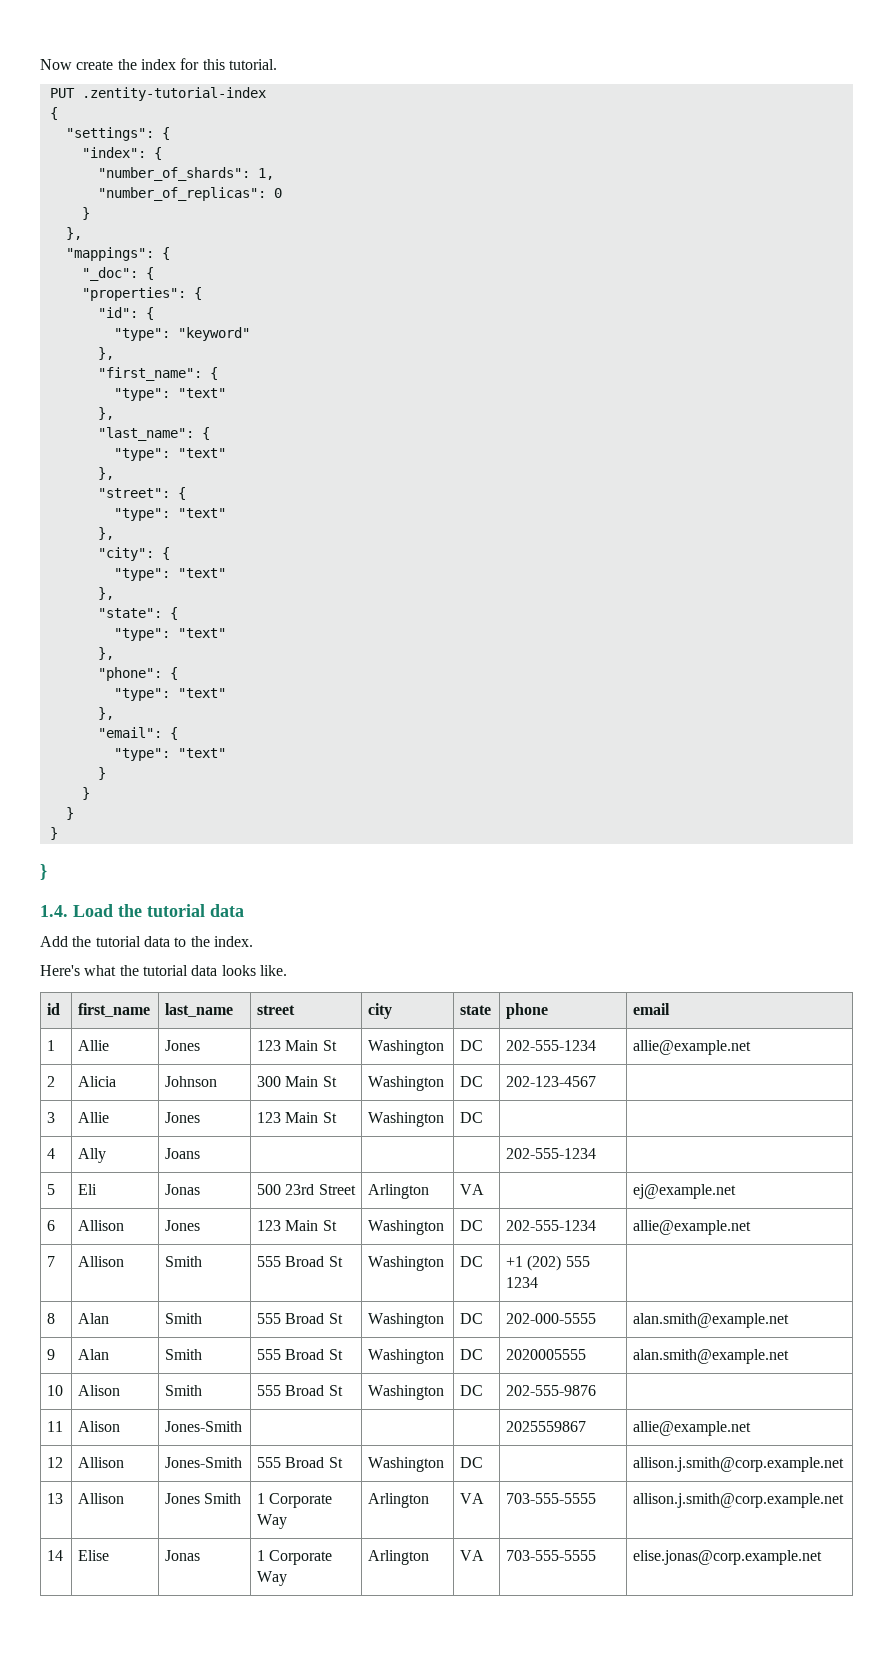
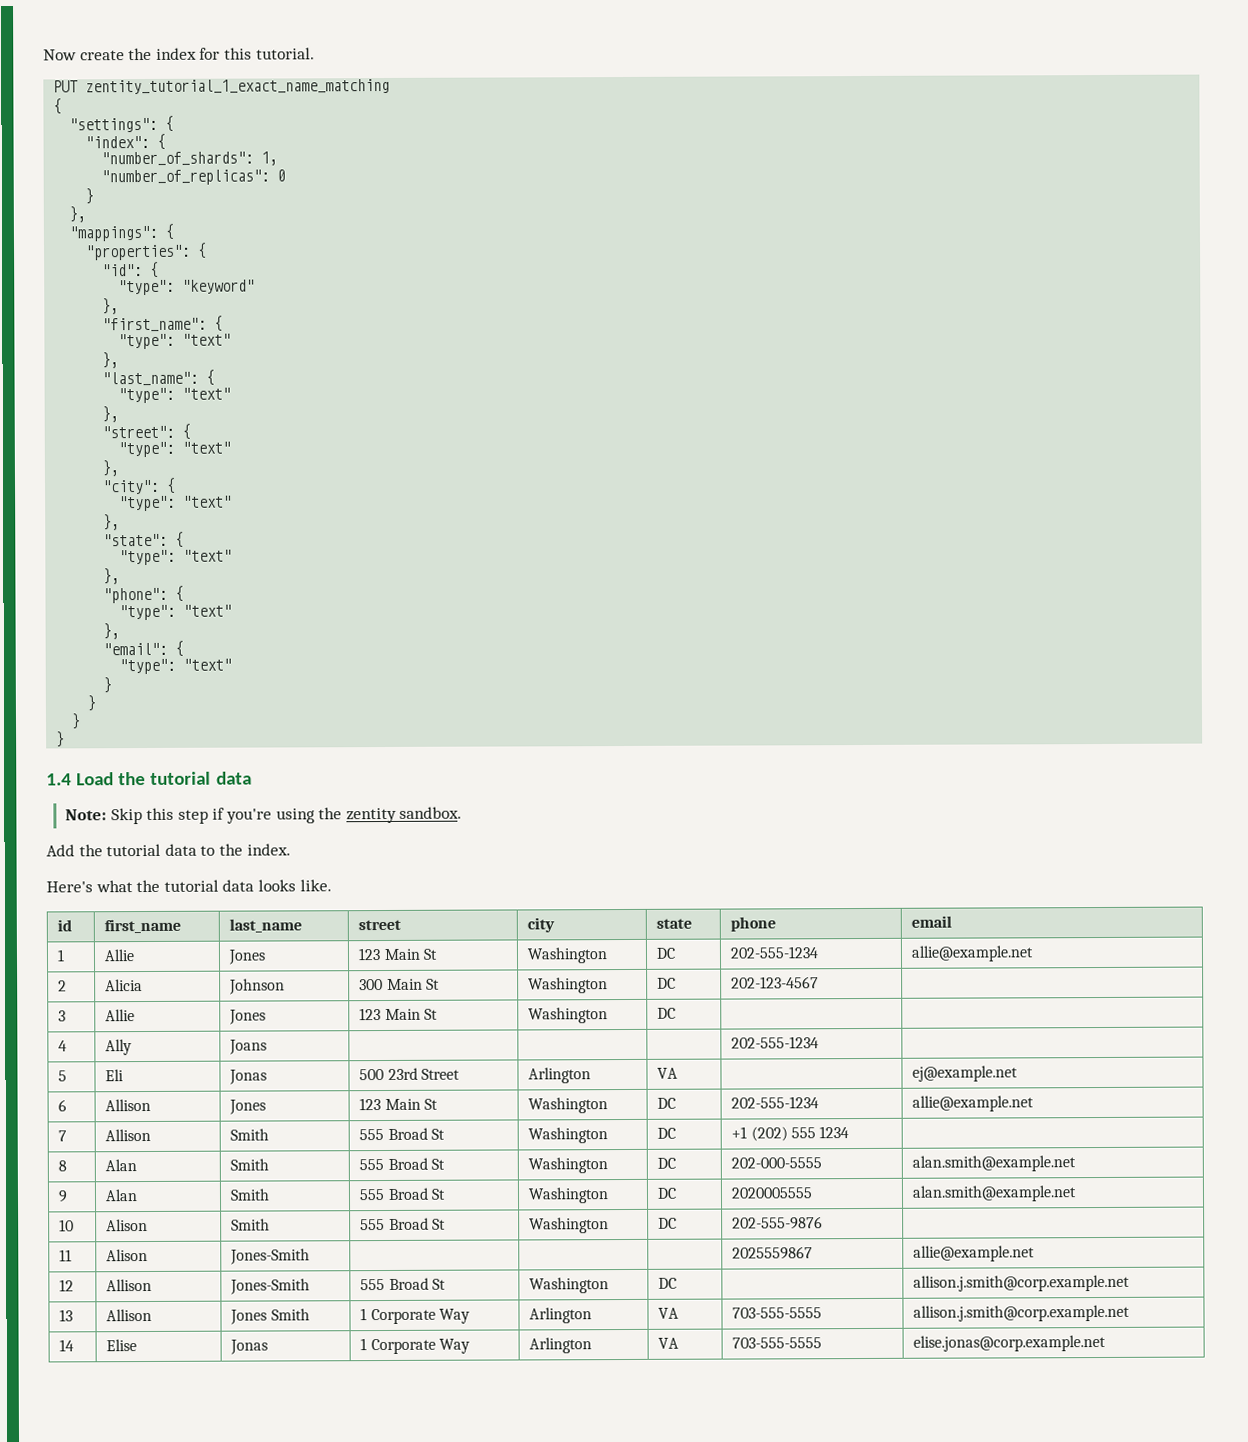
[81,87,266,101] .zentity-tutorial-index -> [85,78,391,95] zentity_tutorial_1_exact_name_matching
[81,267,154,281] // "_doc": { -> (175, 231) none
[40,864,47,880] [40,905,68,917] } // 1.4. -> [46,773,72,786] 1.4
(244, 910) none -> [65,806,463,825] // Note: Skip this step if you're using the zentity sandbox.

